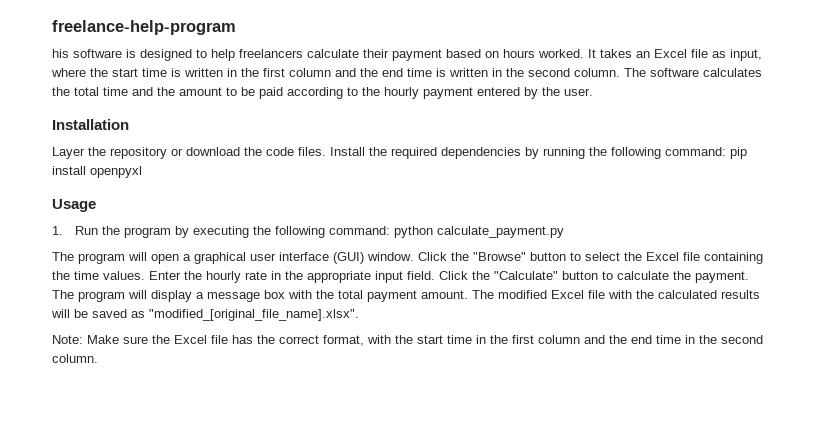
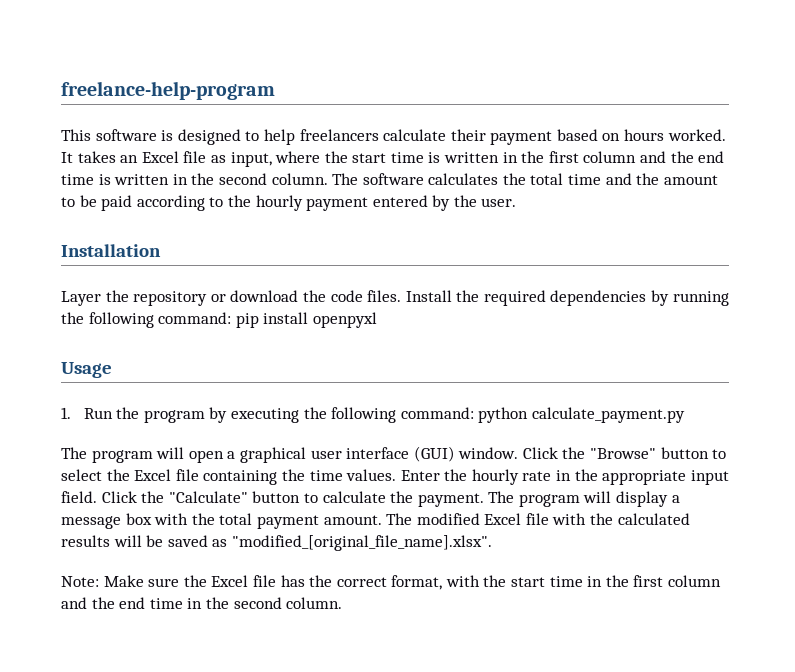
[52,49,69,58] his -> [61,129,91,141] This

